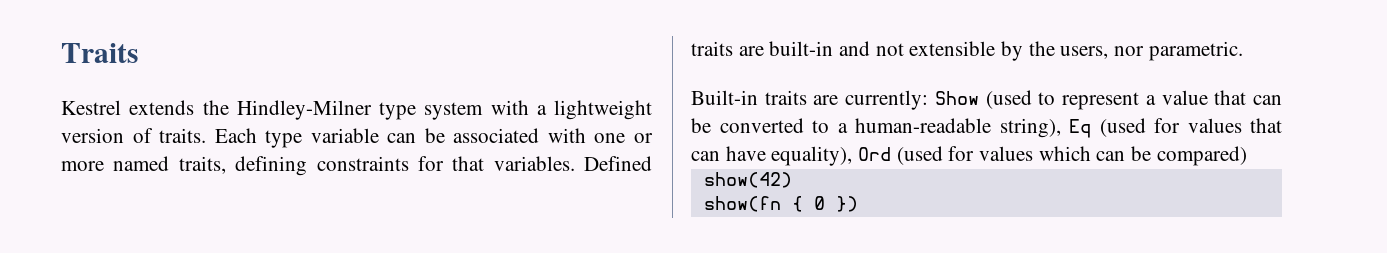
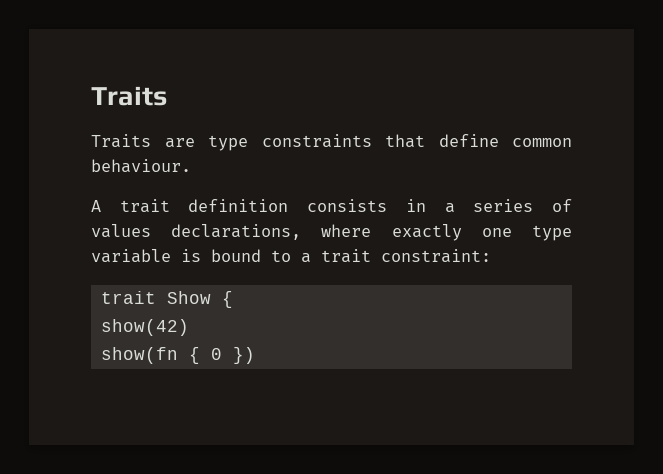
[61,100,652,120] [61,128,653,148] [61,156,652,176] [691,41,1243,61] [691,90,1282,110] [691,118,1282,138] [691,146,1247,166] Kestrel extends the Hindley-Milner type system with a lightweight version of traits. Each type variable can be associated with one or more named traits, defining constraints for that variables. Defined traits are built-in and not extensible by the users, nor parametric. // Built-in traits are currently: Show (used to represent a value that can be converted to a human-readable string), Eq (used for values that can have equality), Ord (used for values which can be compared) -> [91,134,572,151] [91,159,191,173] [91,199,572,213] [91,224,572,241] [91,249,491,263] [100,291,233,308] Traits are type constraints that define common behaviour. // A trait definition consists in a series of values declarations, where exactly one type variable is bound to a trait constraint: // trait Show {

